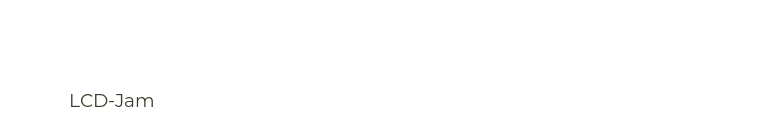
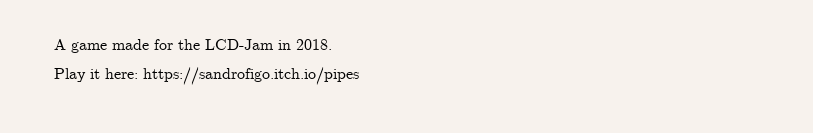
[69,94,155,107] LCD-Jam -> [54,39,332,53] [54,67,359,85] A game made for the LCD-Jam in 2018. // Play it here: https://sandrofigo.itch.io/pipes

